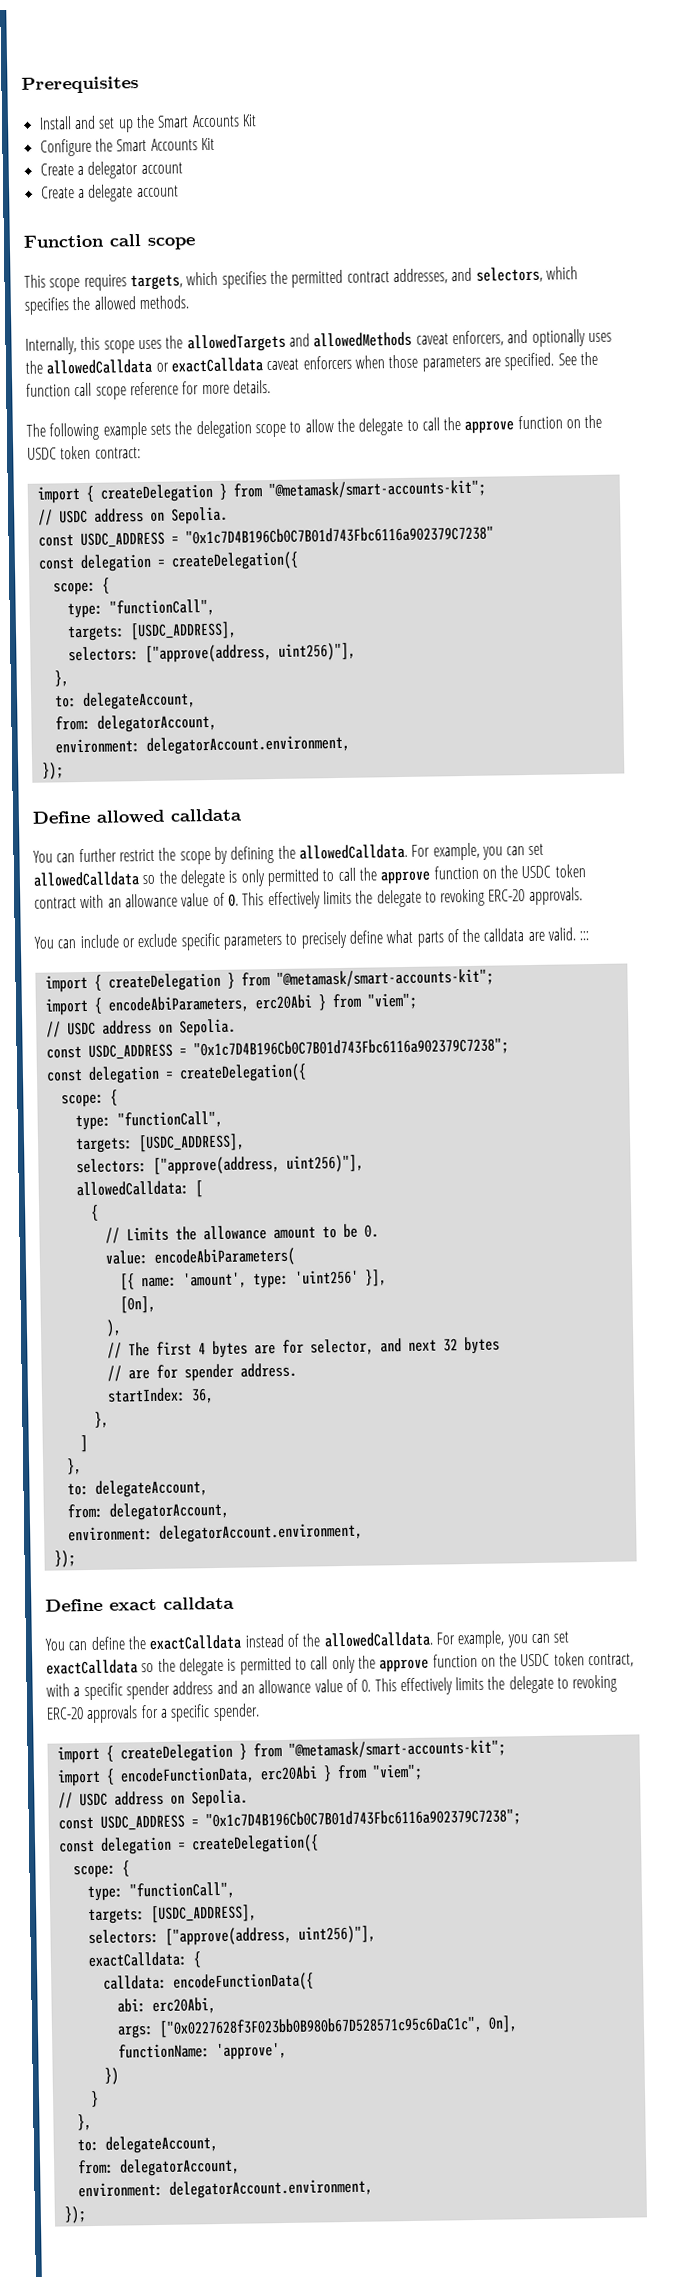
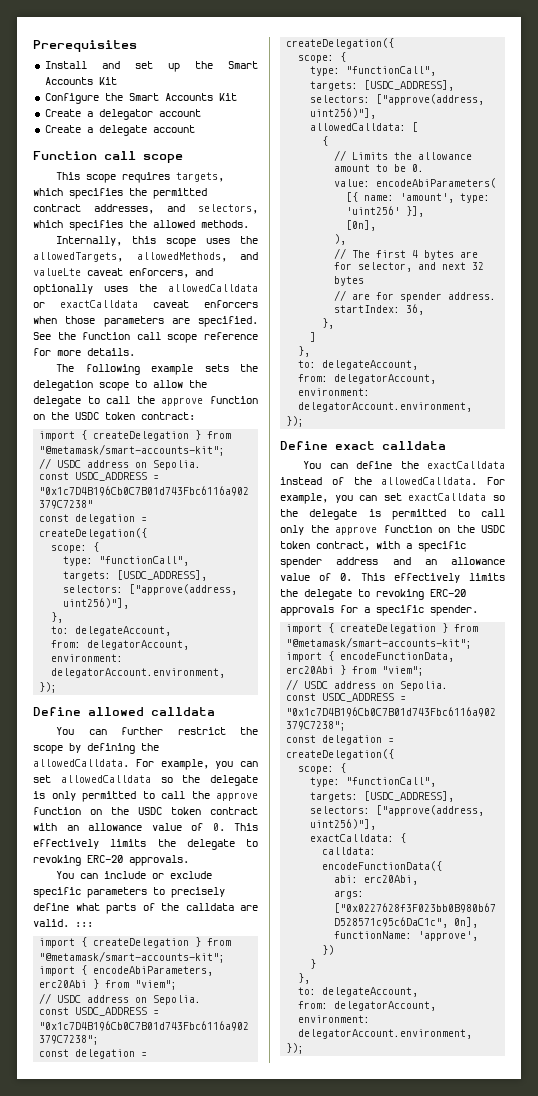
[186,331,413,353] allowedTargets and allowedMethods -> [33,252,258,262] [33,268,81,276] allowedTargets, allowedMethods, and valueLte

